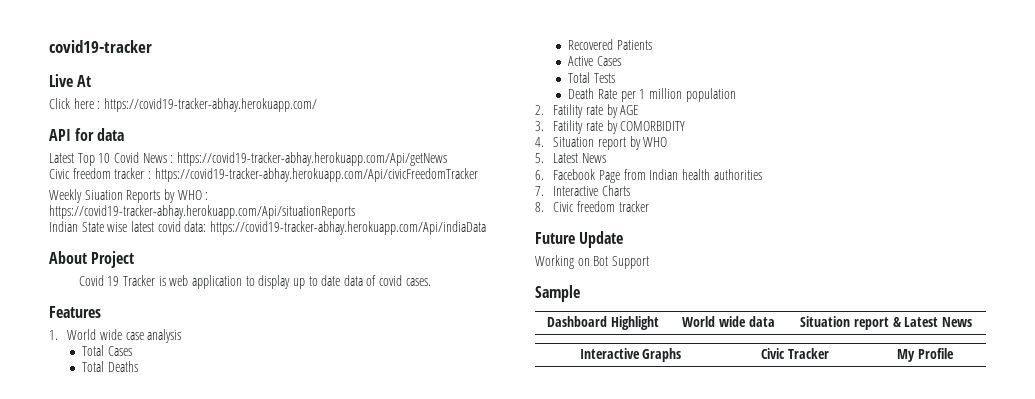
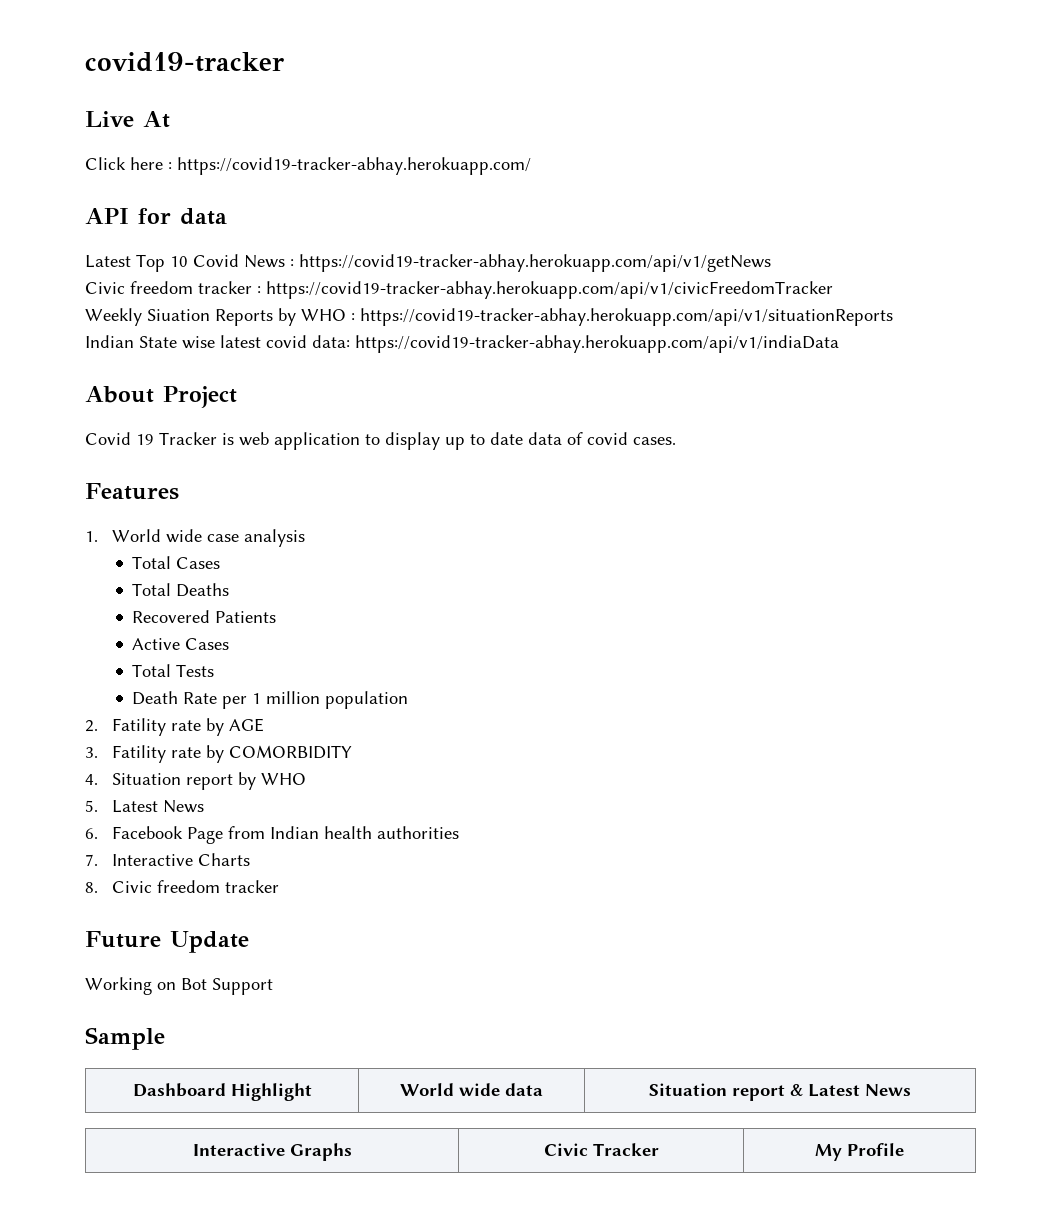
[176,152,447,166] https://covid19-tracker-abhay.herokuapp.com/Api/getNews -> [299,254,771,272] https://covid19-tracker-abhay.herokuapp.com/api/v1/getNews
[154,168,478,182] https://covid19-tracker-abhay.herokuapp.com/Api/civicFreedomTracker -> [266,281,833,299] https://covid19-tracker-abhay.herokuapp.com/api/v1/civicFreedomTracker
[49,205,355,219] https://covid19-tracker-abhay.herokuapp.com/Api/situationReports -> [360,308,893,326] https://covid19-tracker-abhay.herokuapp.com/api/v1/situationReports
[209,221,486,235] https://covid19-tracker-abhay.herokuapp.com/Api/indiaData -> [355,335,839,353] https://covid19-tracker-abhay.herokuapp.com/api/v1/indiaData

